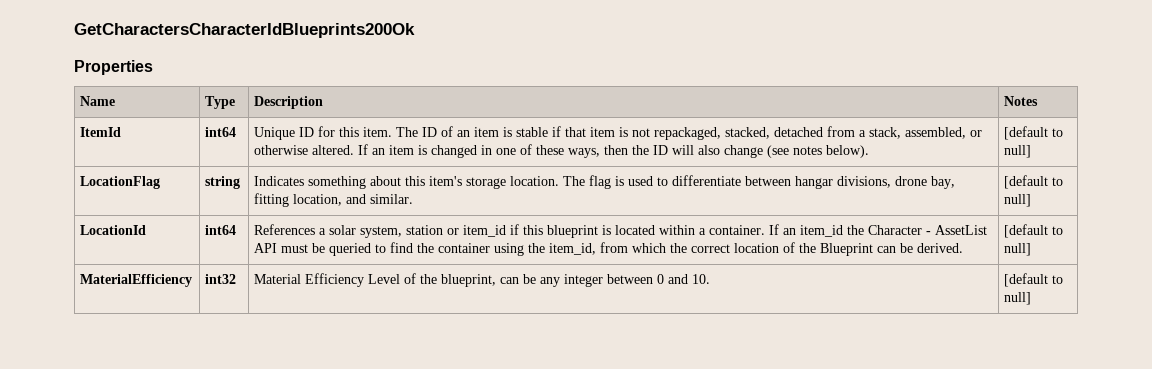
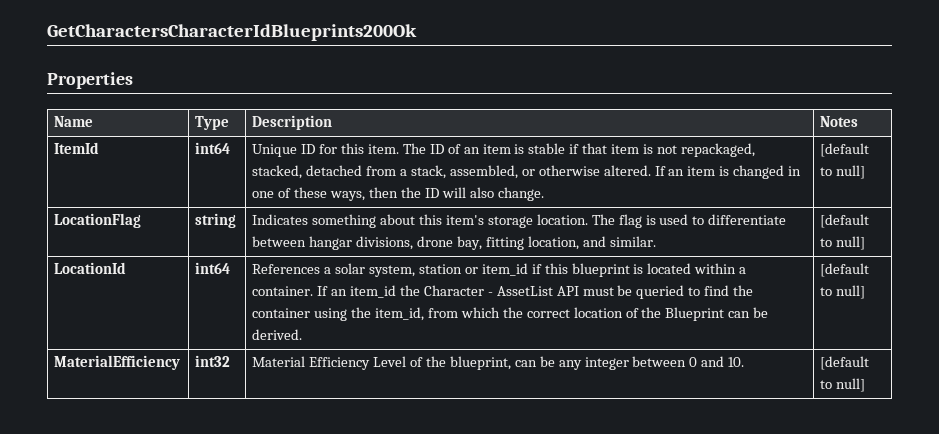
[724,145,870,158] change (see notes below). -> [497,187,544,201] change.

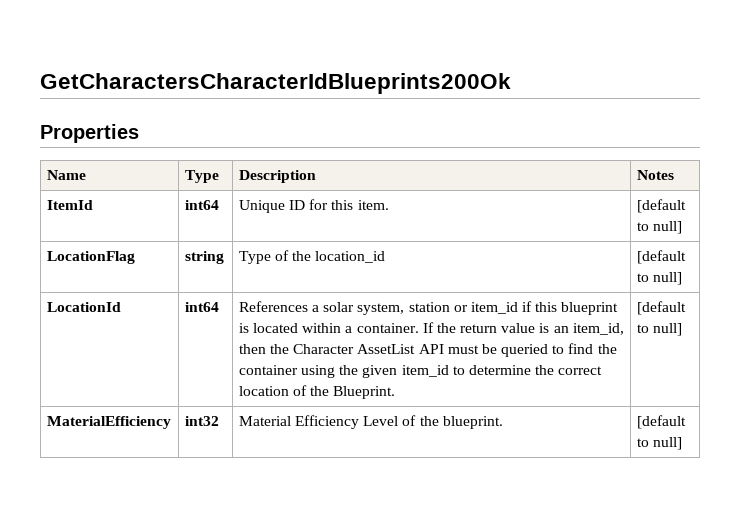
[402,143,755,157] [252,165,802,179] [252,187,544,201] The ID of an item is stable if that item is not repackaged, stacked, detached from a stack, assembled, or otherwise altered. If an item is changed in one of these ways, then the ID will also change. -> (389, 205) none
[252,214,787,228] [252,236,656,250] Indicates something about this item's storage location. The flag is used to differentiate between hangar divisions, drone bay, fitting location, and similar. -> [238,250,386,264] Type of the location_id
[331,285,397,298] an item_id -> [436,323,624,335] [238,344,266,354] the return value is an item_id, then
[487,292,493,296] - -> (355, 349) none
[375,307,500,321] item_id, from which -> [362,365,531,378] given item_id to determine
[665,307,769,321] [252,329,303,340] Blueprint can be derived. -> [333,386,396,399] Blueprint.
[449,356,745,370] blueprint, can be any integer between 0 and 10. -> [442,416,503,429] blueprint.

